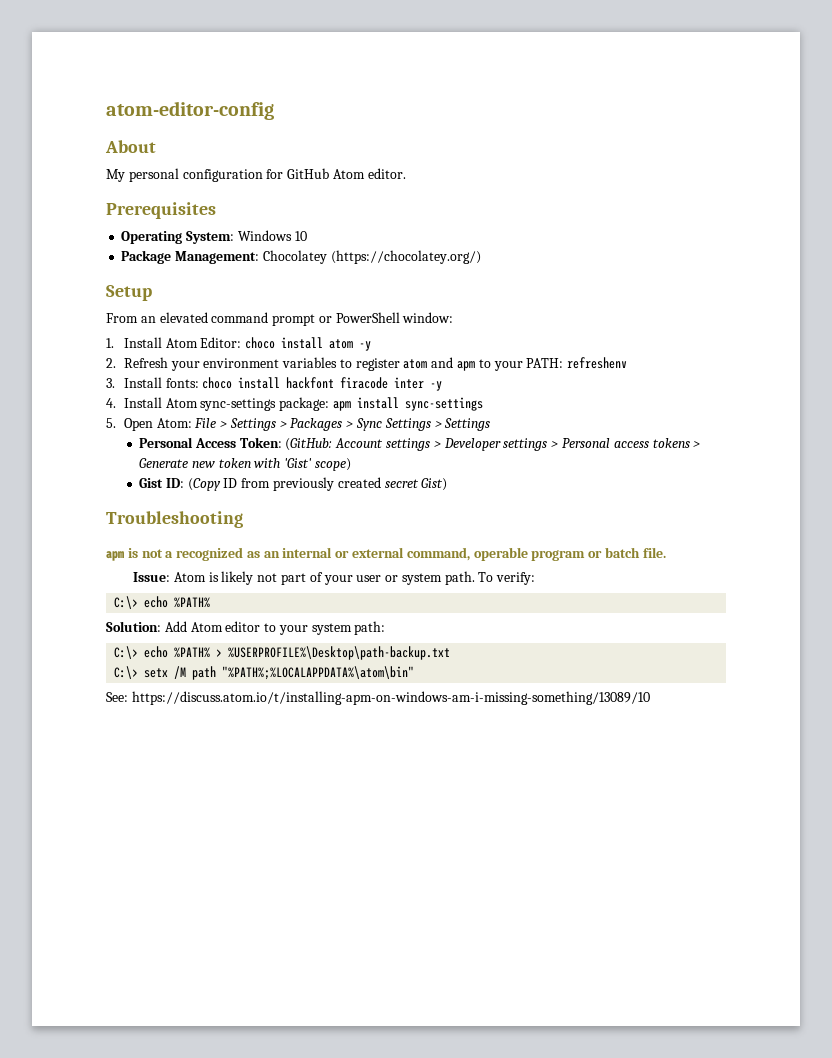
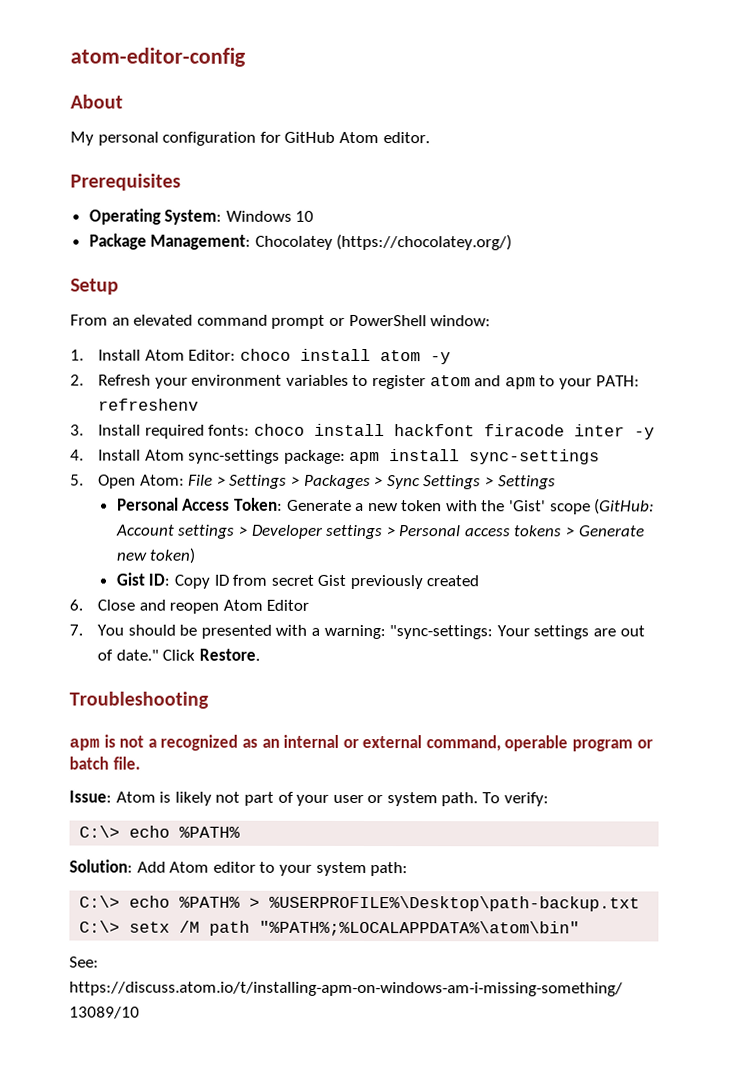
(162, 382) none -> [144,424,205,439] required
(282, 442) none -> [286,499,591,515] Generate a new token with the 'Gist' scope
[218,458,352,471] token with 'Gist' scope) -> [149,547,196,564] token)
[187,478,221,491] (Copy -> [173,574,210,589] Copy
(271, 483) none -> [270,574,347,586] secret Gist
[384,478,448,491] secret Gist) -> [69,599,310,614] [69,624,645,640] [97,648,260,661] // 6. Close and reopen Atom Editor // 7. You should be presented with a warning: "sync-settings: Your settings are out of date." Click Restore.

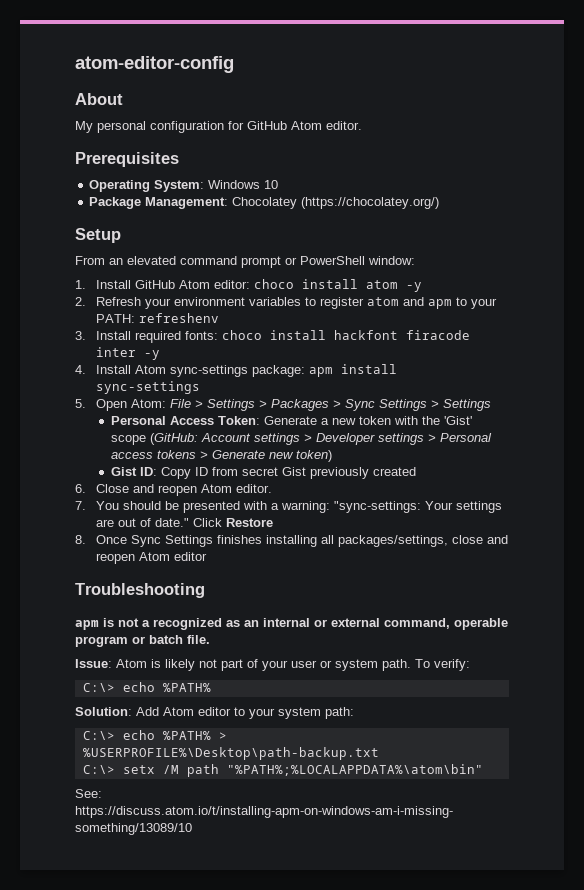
[144,349,237,361] Atom Editor: -> [135,280,251,289] GitHub Atom editor:
[266,599,310,611] Editor -> [236,484,273,493] editor.
[198,648,260,661] Restore. -> [226,518,274,527] [75,535,509,547] [96,552,208,564] Restore // 8. Once Sync Settings finishes installing all packages/settings, close and reopen Atom editor

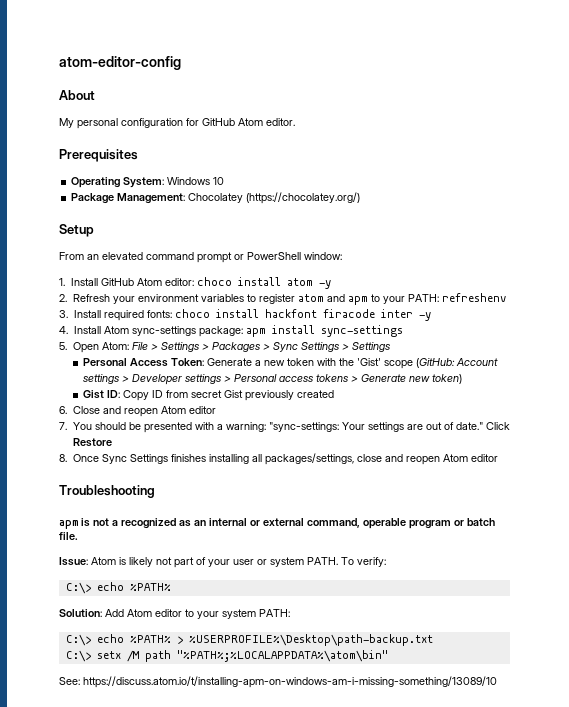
[236,484,273,493] editor. -> [188,406,216,414] editor
[382,659,411,671] path. -> [307,557,338,565] PATH.
[325,707,354,719] path: -> [259,609,290,617] PATH:

